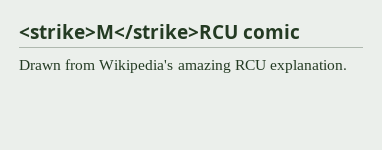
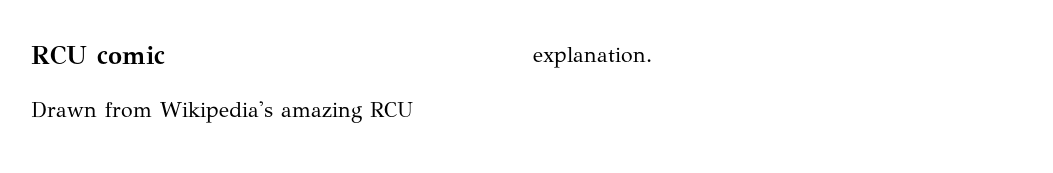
[19,24,238,39] <strike>M</strike>RCU -> [31,45,87,65] RCU

